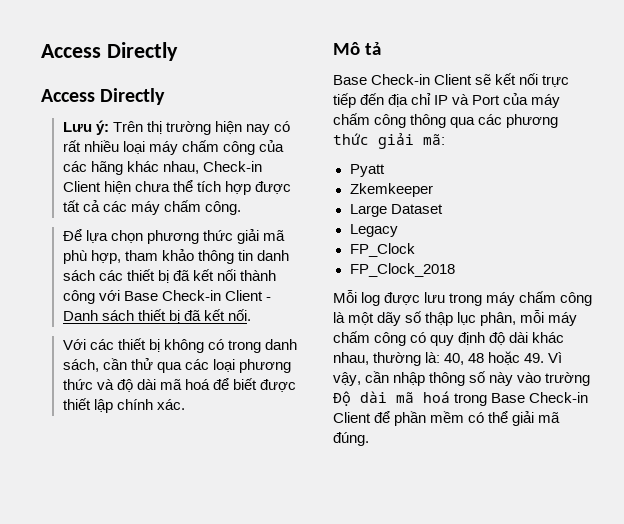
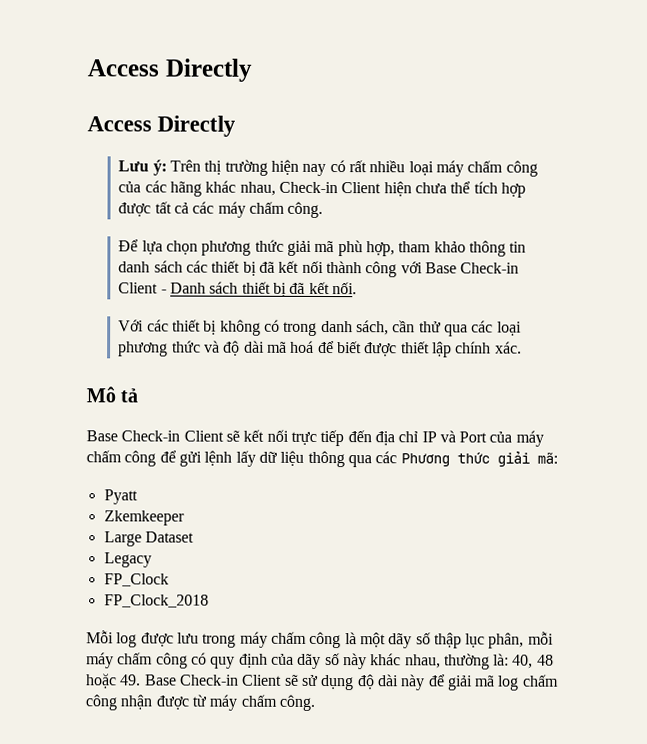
(407, 121) none -> [159,450,305,467] để gửi lệnh lấy dữ liệu
[506,114,559,128] phương -> [400,453,450,467] Phương
[489,332,529,345] độ dài -> [270,653,367,670] của dãy số này
[548,352,563,363] [333,371,591,386] [333,391,589,406] [333,411,561,426] [333,432,369,446] Vì vậy, cần nhập thông số này vào trường Độ dài mã hoá trong Base Check-in Client để phần mềm có thể giải mã đúng. -> [144,674,559,691] [85,694,315,711] Base Check-in Client sẽ sử dụng độ dài này để giải mã log chấm công nhận được từ máy chấm công.

